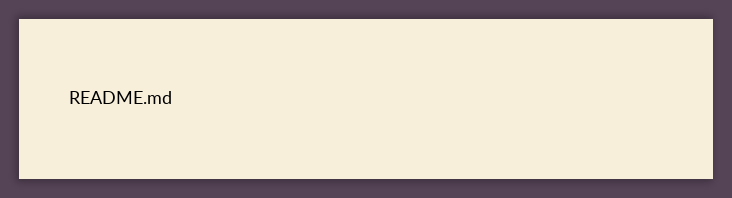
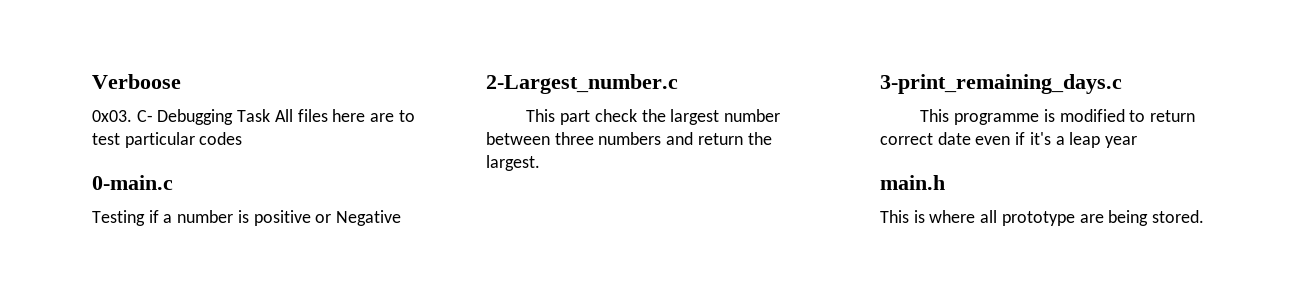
[69,91,172,104] README.md -> [92,74,181,89] [92,109,415,125] [92,132,243,148] [92,175,173,190] [92,210,402,226] [486,74,678,94] [526,109,781,125] [486,132,772,145] [486,155,540,171] [880,74,1122,94] [920,109,1196,125] [880,132,1138,148] [880,175,945,190] [880,210,1205,226] Verboose // 0x03. C- Debugging Task All files here are to test particular codes // 0-main.c // Testing if a number is positive or Negative // 2-Largest_number.c // This part check the largest number between three numbers and return the largest. // 3-print_remaining_days.c // This programme is modified to return correct date even if it's a leap year // main.h // This is where all prototype are being stored.

